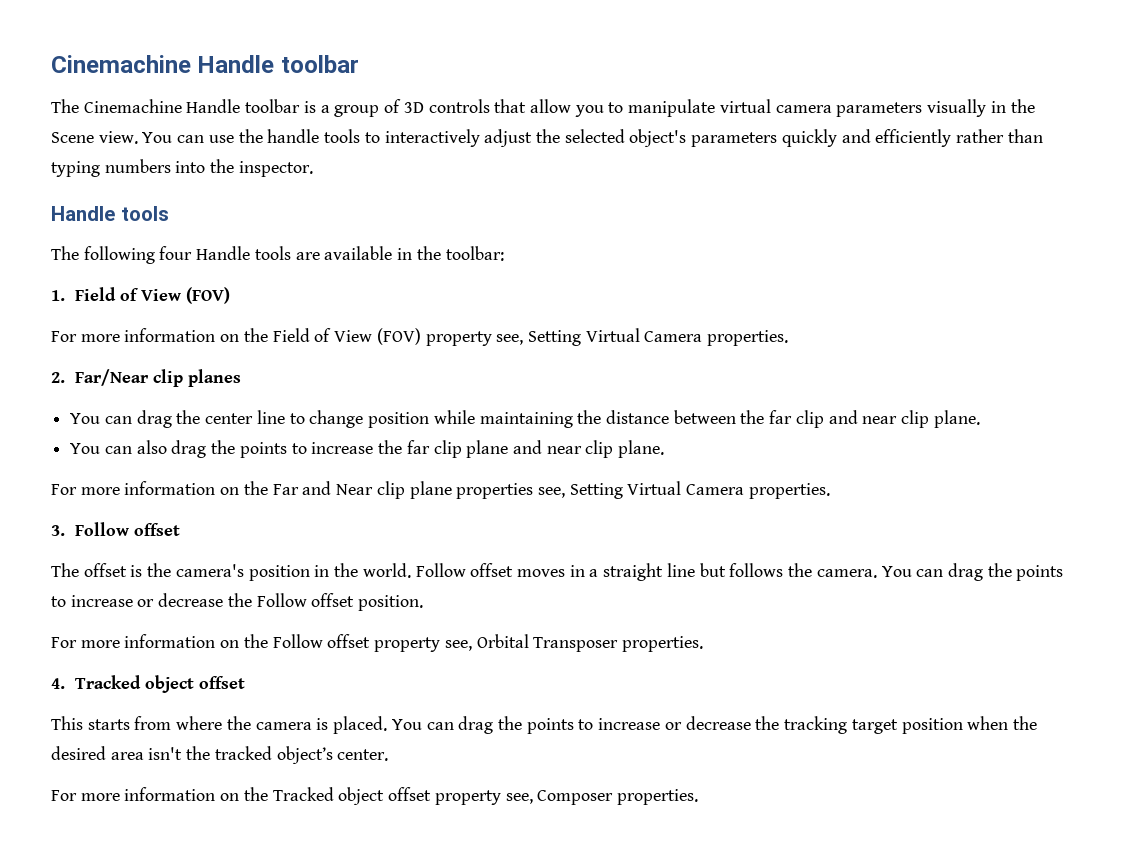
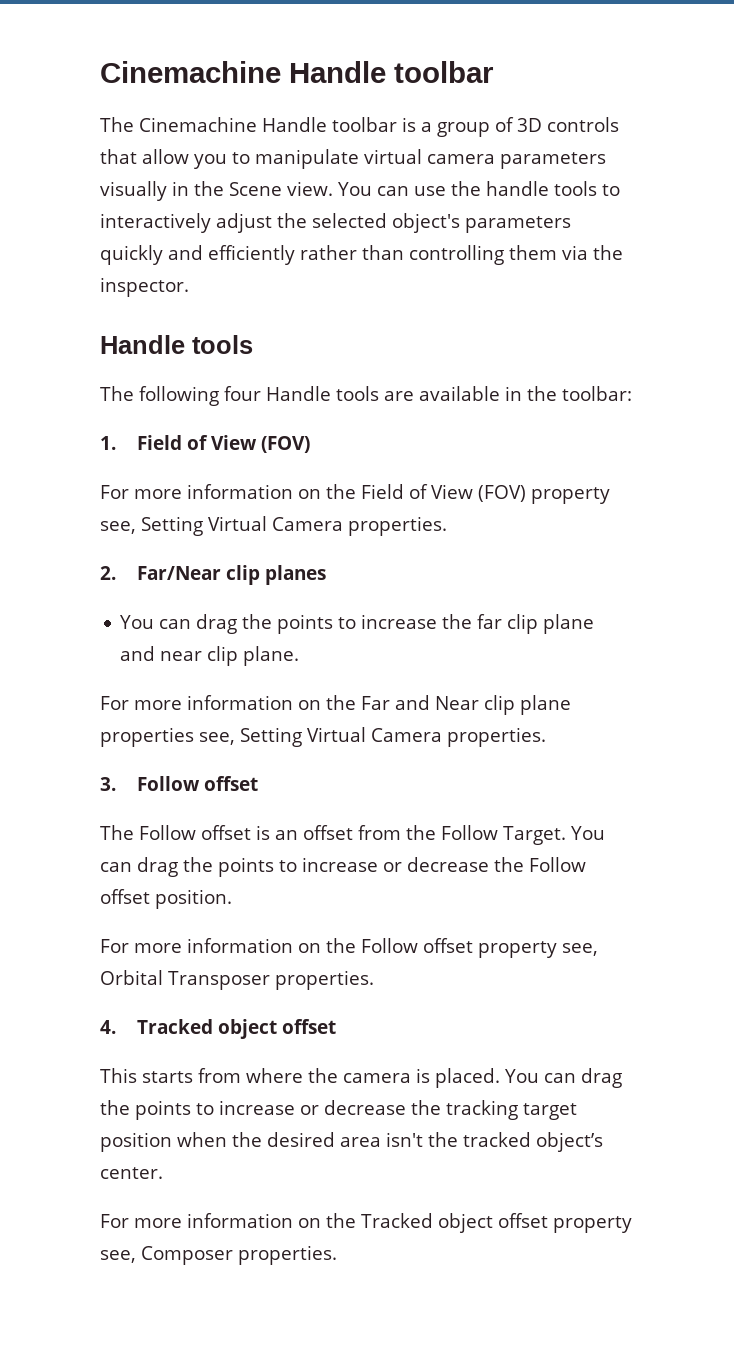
[51,159,206,177] typing numbers into -> [409,245,588,265] controlling them via
[205,410,980,428] [70,440,236,458] center line to change position while maintaining the distance between the far clip and near clip plane. // You can also drag the -> (273, 621) none
(79, 570) none -> [139,825,196,840] Follow
[147,563,877,581] the camera's position in the world. Follow offset moves in a straight line but follows the camera. -> [275,825,566,845] an offset from the Follow Target.

